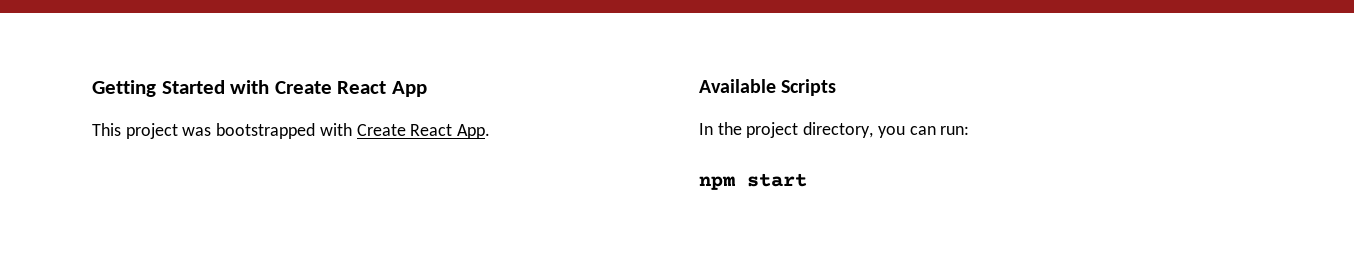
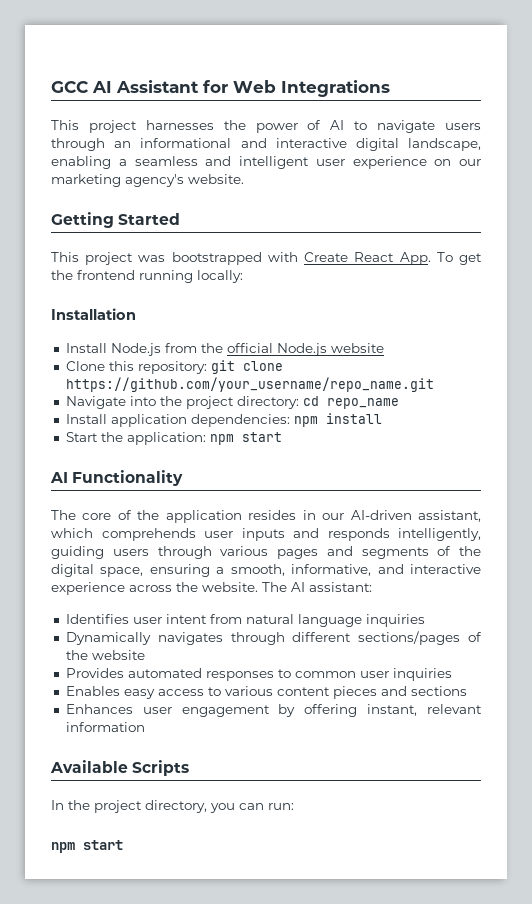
[92,80,427,97] Getting Started with Create React App -> [51,80,390,97] [51,120,482,133] [51,138,481,151] [51,156,481,169] [51,174,244,187] [51,212,181,228] GCC AI Assistant for Web Integrations // This project harnesses the power of AI to navigate users through an informational and interactive digital landscape, enabling a seamless and intelligent user experience on our marketing agency's website. // Getting Started
(491, 131) none -> [436,252,483,265] [51,270,243,283] [51,308,136,320] [65,343,384,356] [65,360,283,374] [65,377,434,392] [65,396,399,409] [65,413,382,427] [65,432,282,445] [50,470,184,486] [51,510,482,523] [51,528,481,541] [51,546,481,559] [51,564,481,577] [51,582,372,595] [65,614,425,627] [65,631,482,645] [65,650,145,660] [65,668,452,681] [65,686,467,699] [65,704,482,717] [65,722,145,732] To get the frontend running locally: // Installation // Install Node.js from the official Node.js website // Clone this repository: git clone https://github.com/your_username/repo_name.git // Navigate into the project directory: cd repo_name // Install application dependencies: npm install // Start the application: npm start // AI Functionality // The core of the application resides in our AI-driven assistant, which comprehends user inputs and responds intelligently, guiding users through various pages and segments of the digital space, ensuring a smooth, informative, and interactive experience across the website. The AI assistant: // Identifies user intent from natural language inquiries // Dynamically navigates through different sections/pages of the website // Provides automated responses to common user inquiries // Enables easy access to various content pieces and sections // Enhances user engagement by offering instant, relevant information

